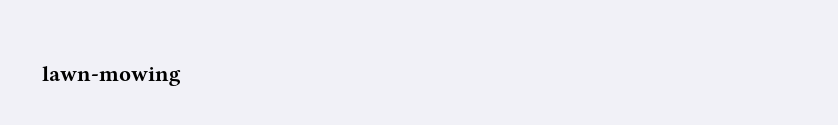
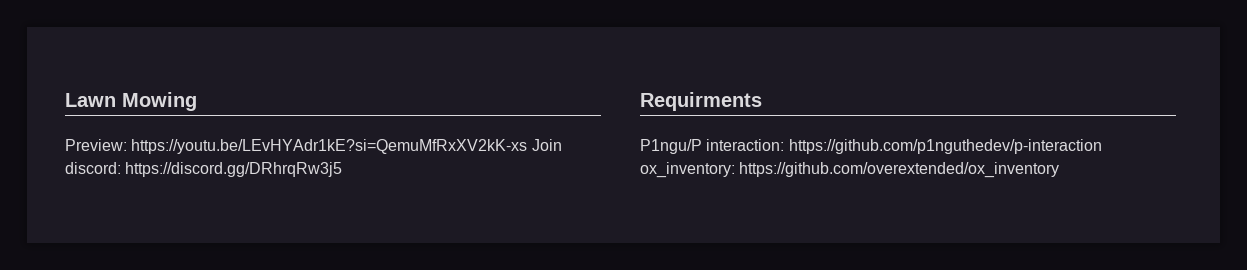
[42,66,181,86] lawn-mowing -> [65,92,197,111] [65,139,562,154] [65,162,343,177] [640,92,762,111] [640,139,1102,154] [640,162,1060,178] Lawn Mowing // Preview: https://youtu.be/LEvHYAdr1kE?si=QemuMfRxXV2kK-xs Join discord: https://discord.gg/DRhrqRw3j5 // Requirments // P1ngu/P interaction: https://github.com/p1nguthedev/p-interaction ox_inventory: https://github.com/overextended/ox_inventory

